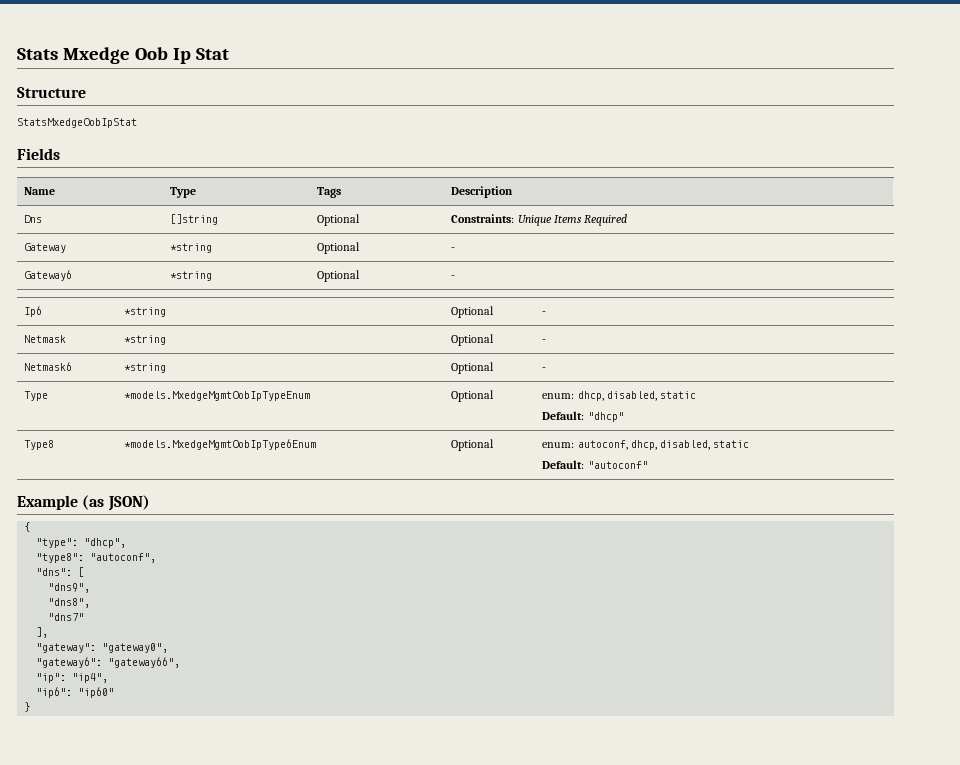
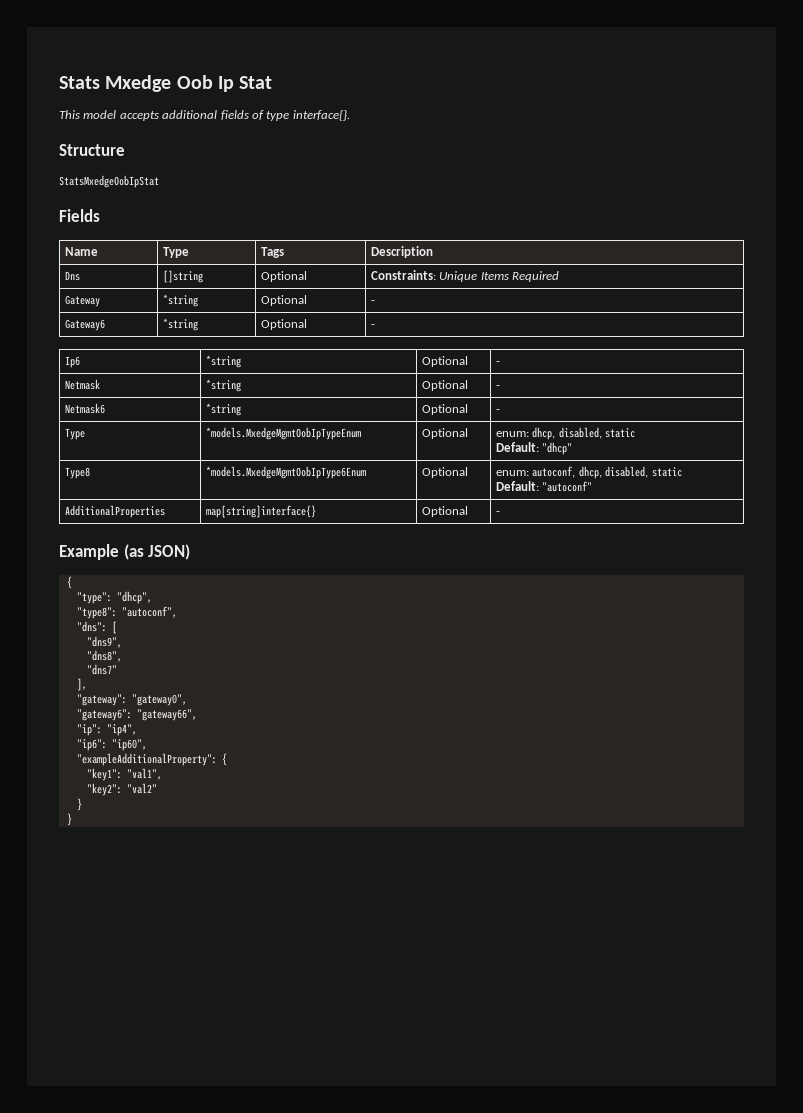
(229, 54) none -> [59,110,350,121] // This model accepts additional fields of type interface{}.
(648, 465) none -> [65,505,166,518] [206,505,317,518] [422,506,469,517] [496,511,501,515] // AdditionalProperties | map[string]interface{} | Optional | -
[78,687,115,698] [24,702,31,712] "ip60" // } -> [111,739,147,751] [76,753,227,766] [86,768,162,781] [86,783,157,796] [76,798,82,811] [66,813,72,826] "ip60", // "exampleAdditionalProperty": { // "key1": "val1", // "key2": "val2" // } // }

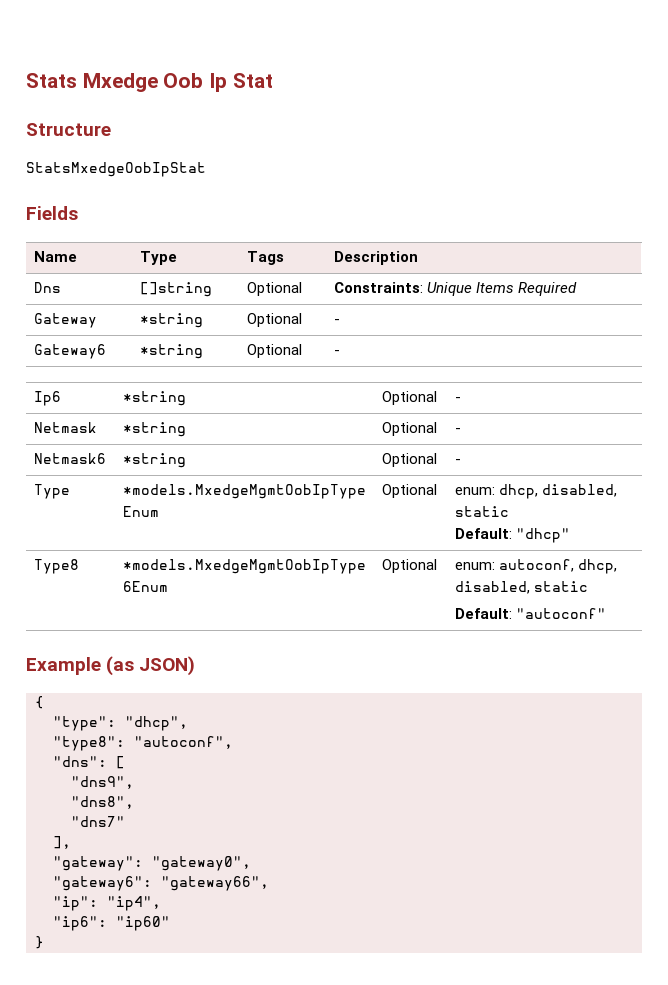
[59,110,350,121] // This model accepts additional fields of type interface{}. -> (273, 80) none
[65,505,166,518] [206,505,317,518] [422,506,469,517] [496,511,501,515] // AdditionalProperties | map[string]interface{} | Optional | - -> (607, 613) none
[111,739,147,751] [76,753,227,766] [86,768,162,781] [86,783,157,796] [76,798,82,811] [66,813,72,826] "ip60", // "exampleAdditionalProperty": { // "key1": "val1", // "key2": "val2" // } // } -> [116,916,170,931] [35,936,44,949] "ip60" // }

